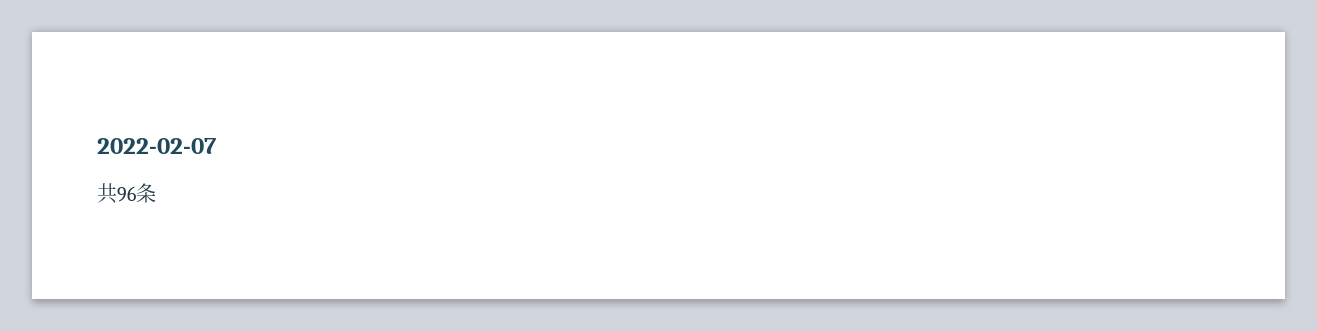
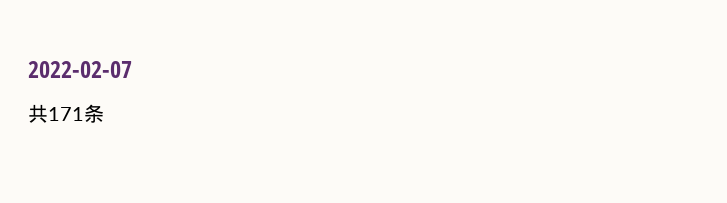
[117,186,136,202] 96 -> [48,107,84,121] 171

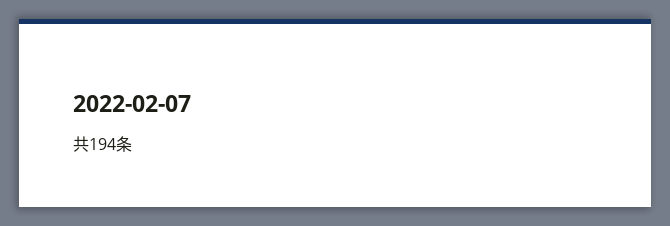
[48,107,84,121] 171 -> [89,138,116,150] 194

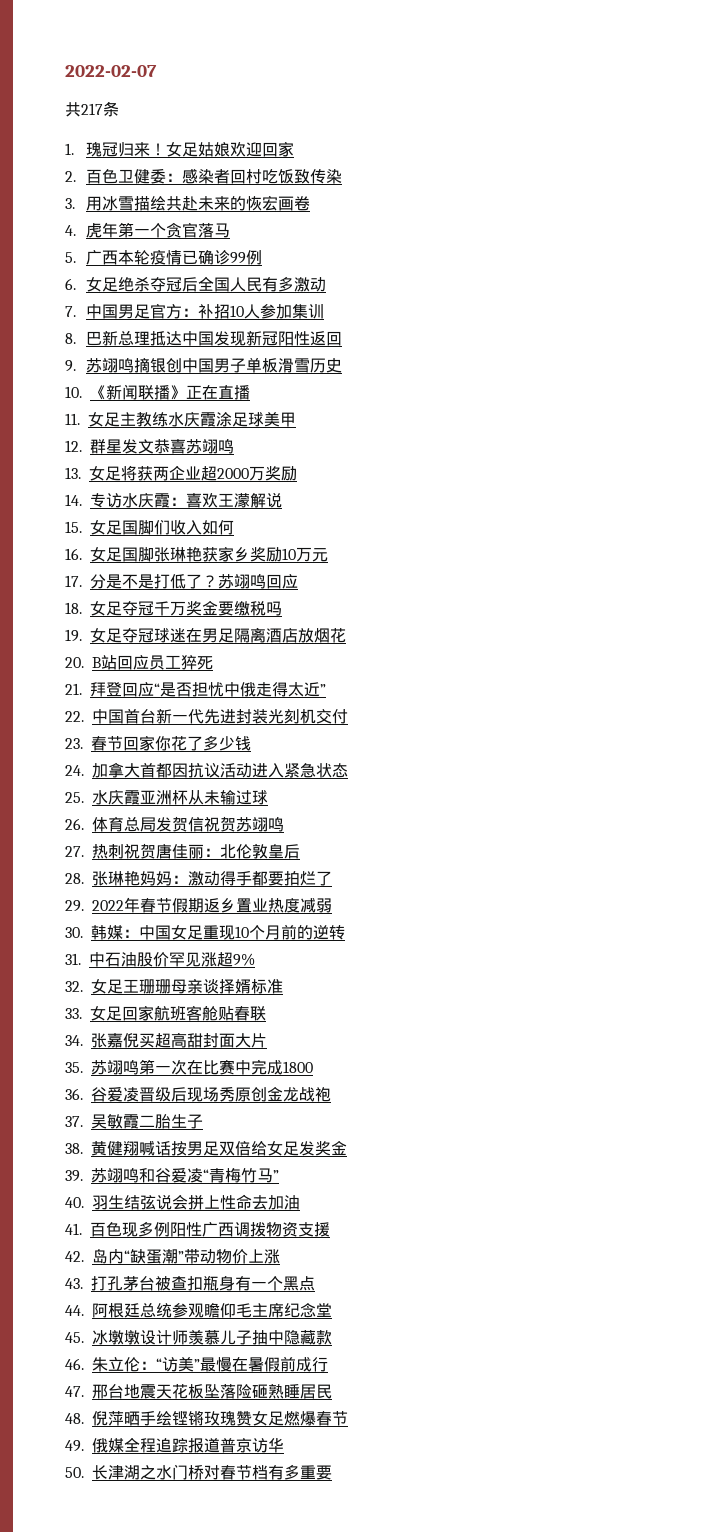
[89,138,116,150] 194 -> [81,103,103,115] 217
(132, 144) none -> [65,141,295,157] [65,168,343,184] [65,195,311,211] [65,222,231,238] [65,249,263,265] [65,276,327,292] [65,303,325,319] [65,330,343,346] [65,357,343,373] [65,384,250,400] [65,412,296,427] [65,438,234,454] [65,465,297,481] [65,492,282,508] [65,520,234,535] [65,546,328,562] [65,573,298,589] [65,601,282,616] [65,627,346,643] [65,655,213,670] [65,682,326,697] [65,708,348,724] [65,735,251,751] [65,762,348,778] [65,790,268,805] [65,816,284,832] [65,843,300,859] [65,871,332,886] [65,897,332,913] [65,924,345,940] [65,952,255,967] [65,979,283,994] [65,1005,266,1021] [65,1032,267,1048] [65,1059,313,1075] [65,1087,331,1102] [65,1114,203,1129] [65,1140,347,1156] [65,1167,279,1183] [65,1194,300,1210] [65,1221,330,1237] [65,1249,280,1264] [65,1275,315,1291] [65,1302,332,1318] [65,1329,332,1345] [65,1356,328,1372] [65,1383,332,1399] [65,1410,348,1426] [65,1437,284,1453] [65,1464,332,1480] // 1.瑰冠归来！女足姑娘欢迎回家 // 2.百色卫健委：感染者回村吃饭致传染 // 3.用冰雪描绘共赴未来的恢宏画卷 // 4.虎年第一个贪官落马 // 5.广西本轮疫情已确诊99例 // 6.女足绝杀夺冠后全国人民有多激动 // 7.中国男足官方：补招10人参加集训 // 8.巴新总理抵达中国发现新冠阳性返回 // 9.苏翊鸣摘银创中国男子单板滑雪历史 // 10.《新闻联播》正在直播 // 11.女足主教练水庆霞涂足球美甲 // 12.群星发文恭喜苏翊鸣 // 13.女足将获两企业超2000万奖励 // 14.专访水庆霞：喜欢王濛解说 // 15.女足国脚们收入如何 // 16.女足国脚张琳艳获家乡奖励10万元 // 17.分是不是打低了？苏翊鸣回应 // 18.女足夺冠千万奖金要缴税吗 // 19.女足夺冠球迷在男足隔离酒店放烟花 // 20. B站回应员工猝死 // 21.拜登回应“是否担忧中俄走得太近” // 22.中国首台新一代先进封装光刻机交付 // 23.春节回家你花了多少钱 // 24.加拿大首都因抗议活动进入紧急状态 // 25.水庆霞亚洲杯从未输过球 // 26.体育总局发贺信祝贺苏翊鸣 // 27.热刺祝贺唐佳丽：北伦敦皇后 // 28.张琳艳妈妈：激动得手都要拍烂了 // 29. 2022年春节假期返乡置业热度减弱 // 30.韩媒：中国女足重现10个月前的逆转 // 31.中石油股价罕见涨超9% // 32.女足王珊珊母亲谈择婿标准 // 33.女足回家航班客舱贴春联 // 34.张嘉倪买超高甜封面大片 // 35.苏翊鸣第一次在比赛中完成1800 // 36.谷爱凌晋级后现场秀原创金龙战袍 // 37.吴敏霞二胎生子 // 38.黄健翔喊话按男足双倍给女足发奖金 // 39.苏翊鸣和谷爱凌“青梅竹马” // 40.羽生结弦说会拼上性命去加油 // 41.百色现多例阳性广西调拨物资支援 // 42.岛内“缺蛋潮”带动物价上涨 // 43.打孔茅台被查扣瓶身有一个黑点 // 44.阿根廷总统参观瞻仰毛主席纪念堂 // 45.冰墩墩设计师羡慕儿子抽中隐藏款 // 46.朱立伦：“访美”最慢在暑假前成行 // 47.邢台地震天花板坠落险砸熟睡居民 // 48.倪萍晒手绘铿锵玫瑰赞女足燃爆春节 // 49.俄媒全程追踪报道普京访华 // 50.长津湖之水门桥对春节档有多重要

